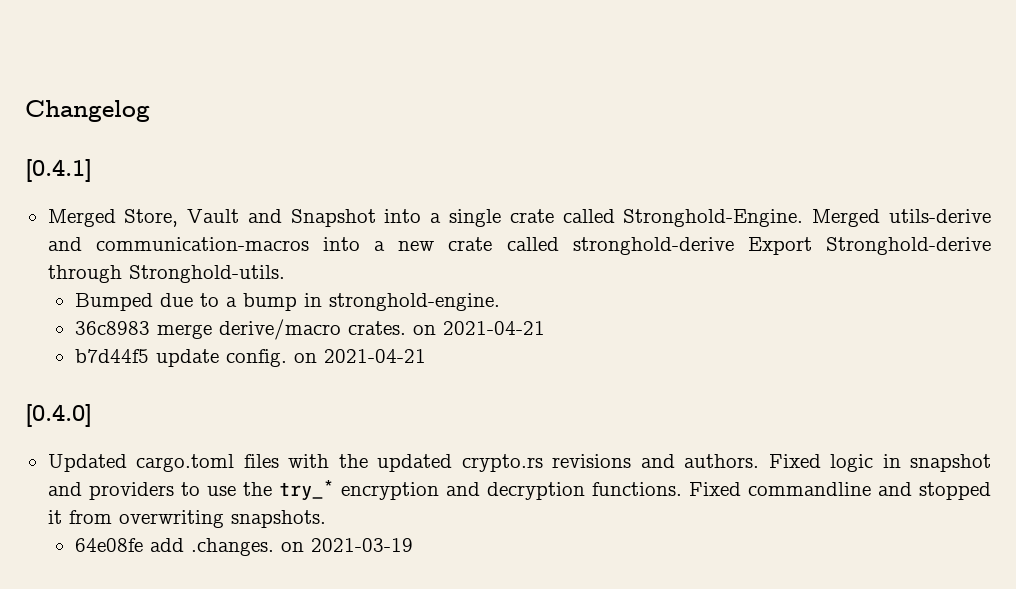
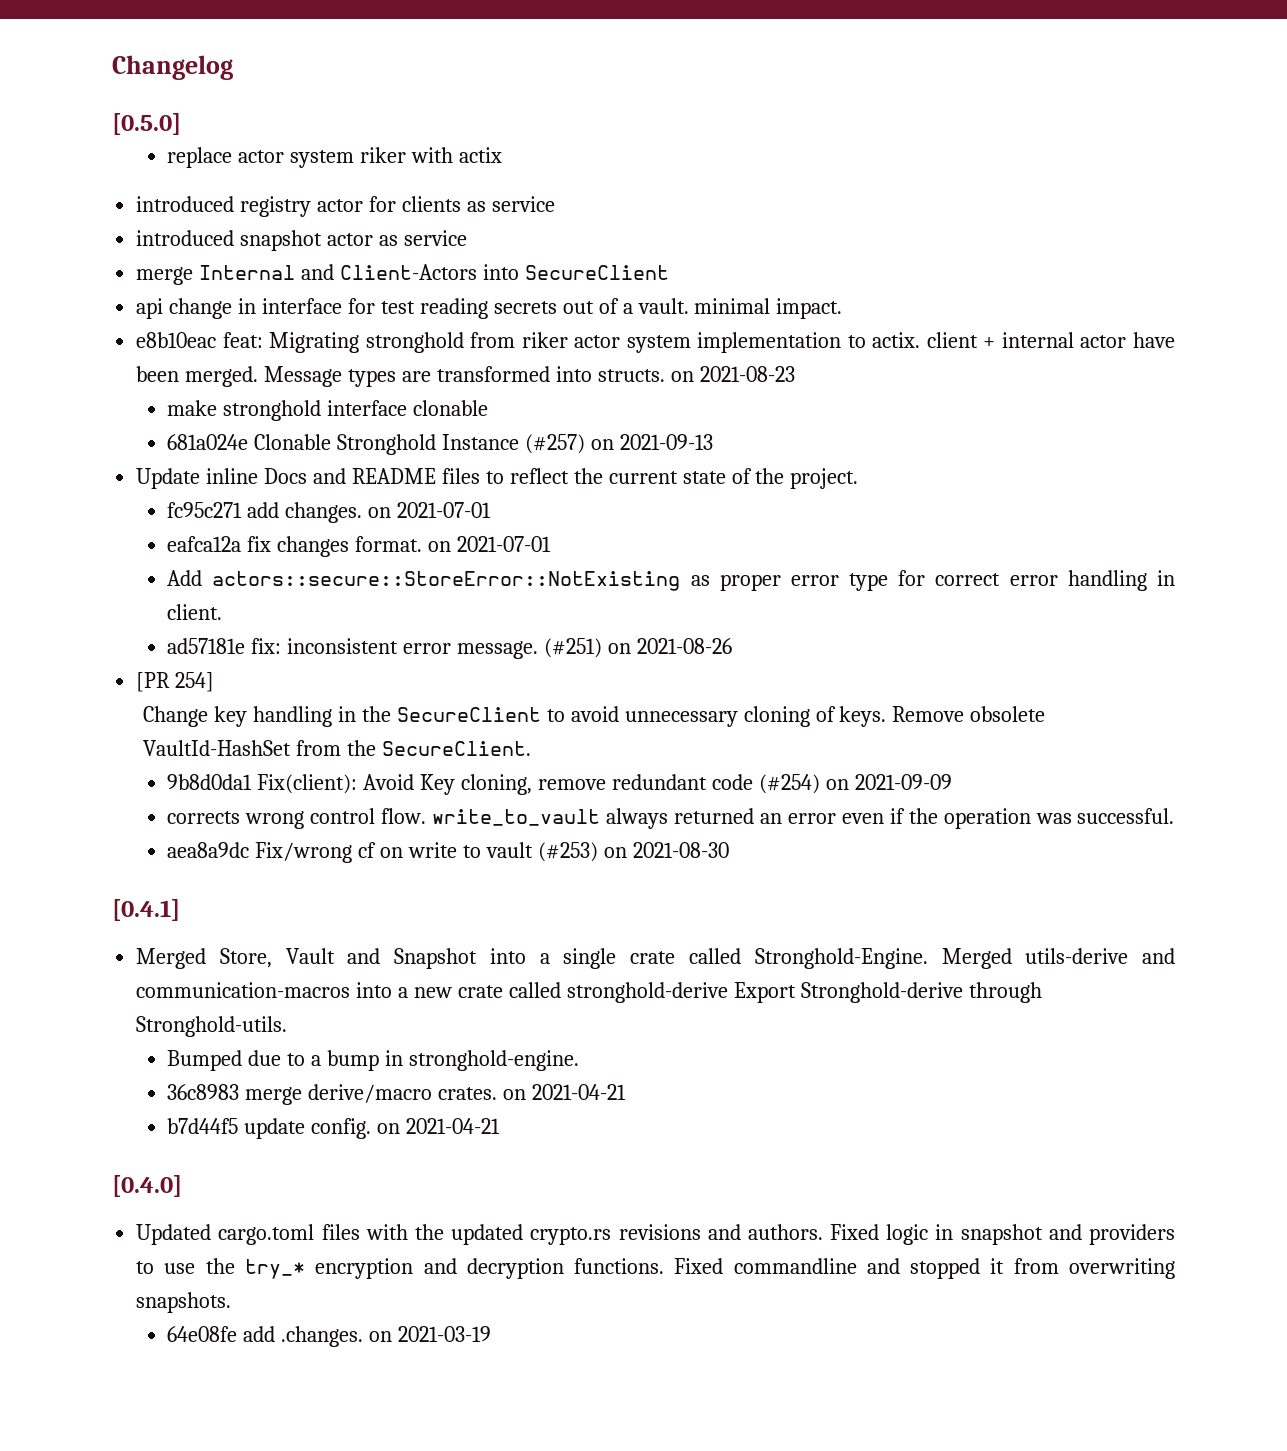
(150, 111) none -> [112,113,181,135] [167,147,503,168] [136,196,555,217] [136,230,467,251] [136,264,669,285] [136,298,843,319] [136,332,1175,353] [136,366,795,387] [167,400,489,421] [167,434,713,455] [136,468,859,489] [167,502,492,523] [167,536,552,557] [167,570,1176,591] [167,604,223,620] [167,638,732,659] [136,672,215,692] [143,706,1046,727] [143,740,531,756] [167,774,952,795] [167,808,1175,829] [167,842,729,863] // [0.5.0] // replace actor system riker with actix // introduced registry actor for clients as service // introduced snapshot actor as service // merge Internal and Client-Actors into SecureClient // api change in interface for test reading secrets out of a vault. minimal impact. // e8b10eac feat: Migrating stronghold from riker actor system implementation to actix. client + internal actor have been merged. Message types are transformed into structs. on 2021-08-23 // make stronghold interface clonable // 681a024e Clonable Stronghold Instance (#257) on 2021-09-13 // Update inline Docs and README files to reflect the current state of the project. // fc95c271 add changes. on 2021-07-01 // eafca12a fix changes format. on 2021-07-01 // Add actors::secure::StoreError::NotExisting as proper error type for correct error handling in client. // ad57181e fix: inconsistent error message. (#251) on 2021-08-26 // [PR 254] // Change key handling in the SecureClient to avoid unnecessary cloning of keys. Remove obsolete VaultId-HashSet from the SecureClient. // 9b8d0da1 Fix(client): Avoid Key cloning, remove redundant code (#254) on 2021-09-09 // corrects wrong control flow. write_to_vault always returned an error even if the operation was successful. // aea8a9dc Fix/wrong cf on write to vault (#253) on 2021-08-30

